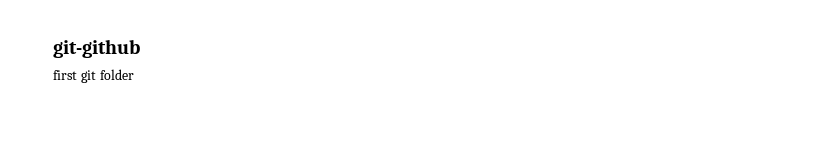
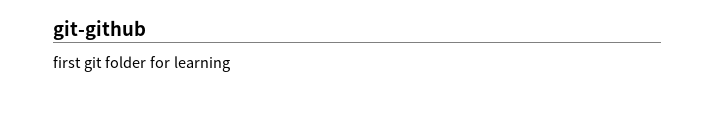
(134, 74) none -> [149,56,230,72] for learning

